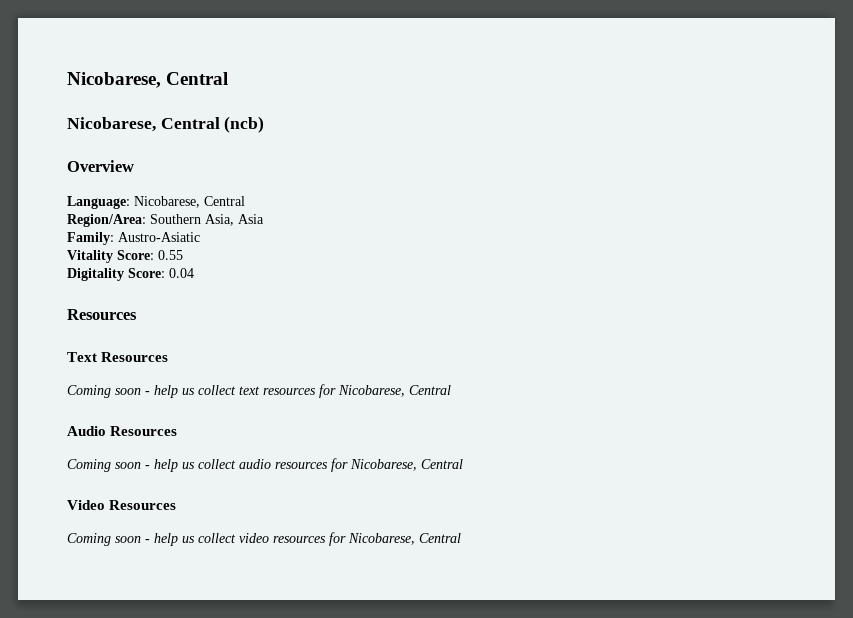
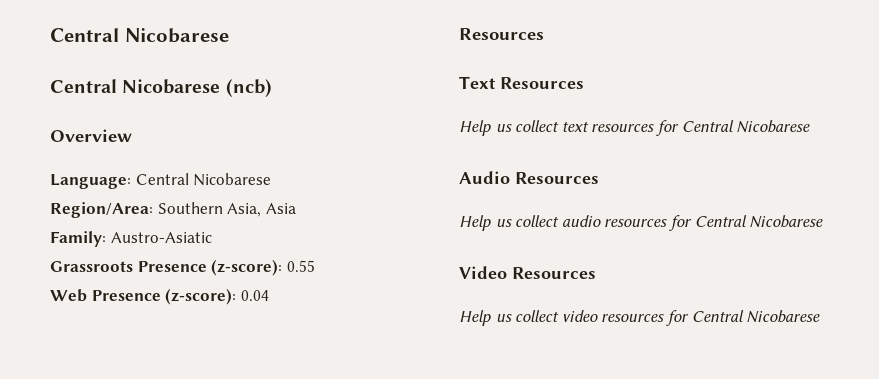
[67,72,229,88] [67,117,220,132] Nicobarese, Central // Nicobarese, Central -> [50,28,229,43] [50,79,221,94] Central Nicobarese // Central Nicobarese
[134,196,245,208] Nicobarese, Central -> [135,173,272,186] Central Nicobarese
[67,250,183,263] [67,268,165,281] Vitality Score: 0.55 // Digitality Score: -> [50,259,315,276] [50,288,237,305] Grassroots Presence (z-score): 0.55 // Web Presence (z-score):
[67,385,178,398] Coming soon - help -> [459,120,491,136] Help
[338,385,451,397] Nicobarese, Central -> [681,120,811,133] Central Nicobarese
[67,459,178,472] Coming soon - help -> [459,215,491,231] Help
[350,459,463,471] Nicobarese, Central -> [694,215,824,228] Central Nicobarese
[67,533,178,546] Coming soon - help -> [459,310,491,326] Help
[348,533,461,545] Nicobarese, Central -> [691,310,821,323] Central Nicobarese

